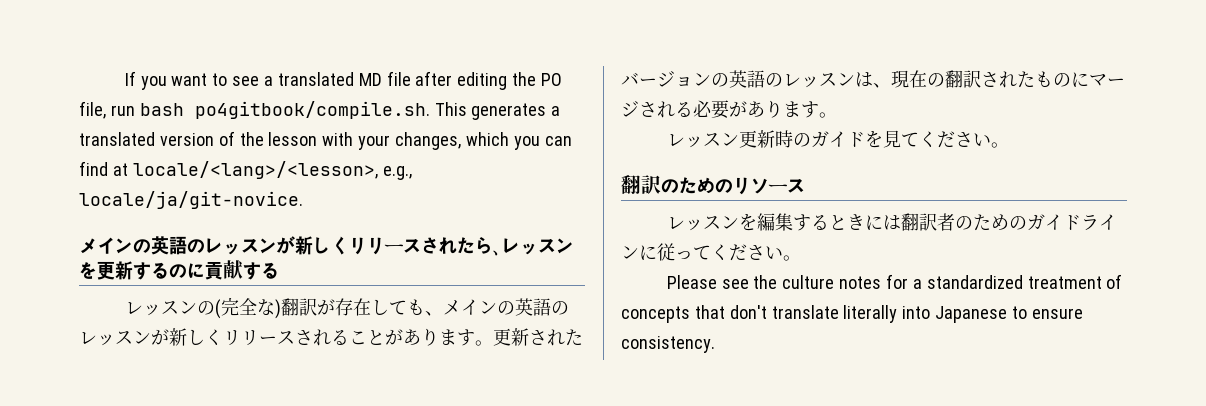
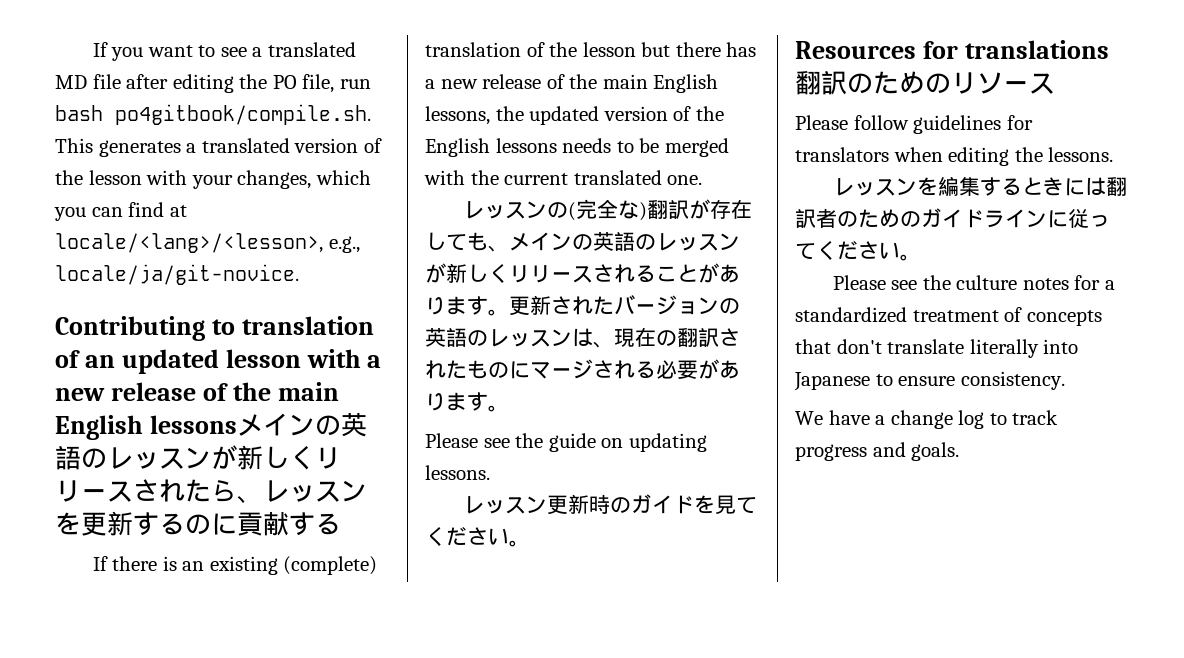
(303, 200) none -> [55,316,374,341] [55,349,382,374] [55,382,339,401] [55,415,237,440] Contributing to translation of an updated lesson with a new release of the main English lessons
(279, 270) none -> [92,556,378,575] [425,42,757,57] [425,74,719,93] [425,106,724,125] [425,138,729,157] [424,170,703,185] // If there is an existing (complete) translation of the lesson but there has a new release of the main English lessons, the updated version of the English lessons needs to be merged with the current translated one.
(837, 115) none -> [425,433,707,452] [425,465,490,480] // Please see the guide on updating lessons.
(1009, 145) none -> [795,40,1109,59] Resources for translations
(805, 185) none -> [795,115,1033,134] [795,147,1114,166] // Please follow guidelines for translators when editing the lessons.
(715, 344) none -> [795,410,1059,429] [795,442,960,461] // We have a change log to track progress and goals.

